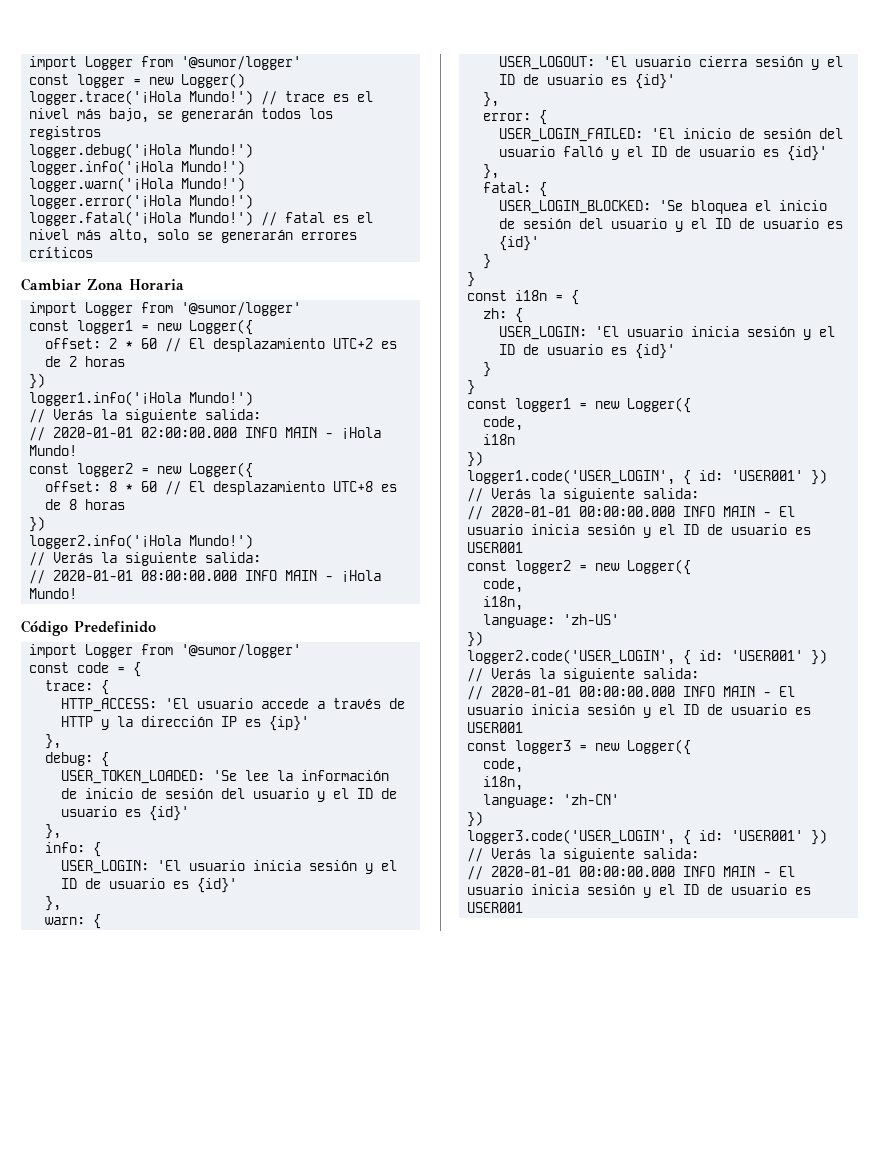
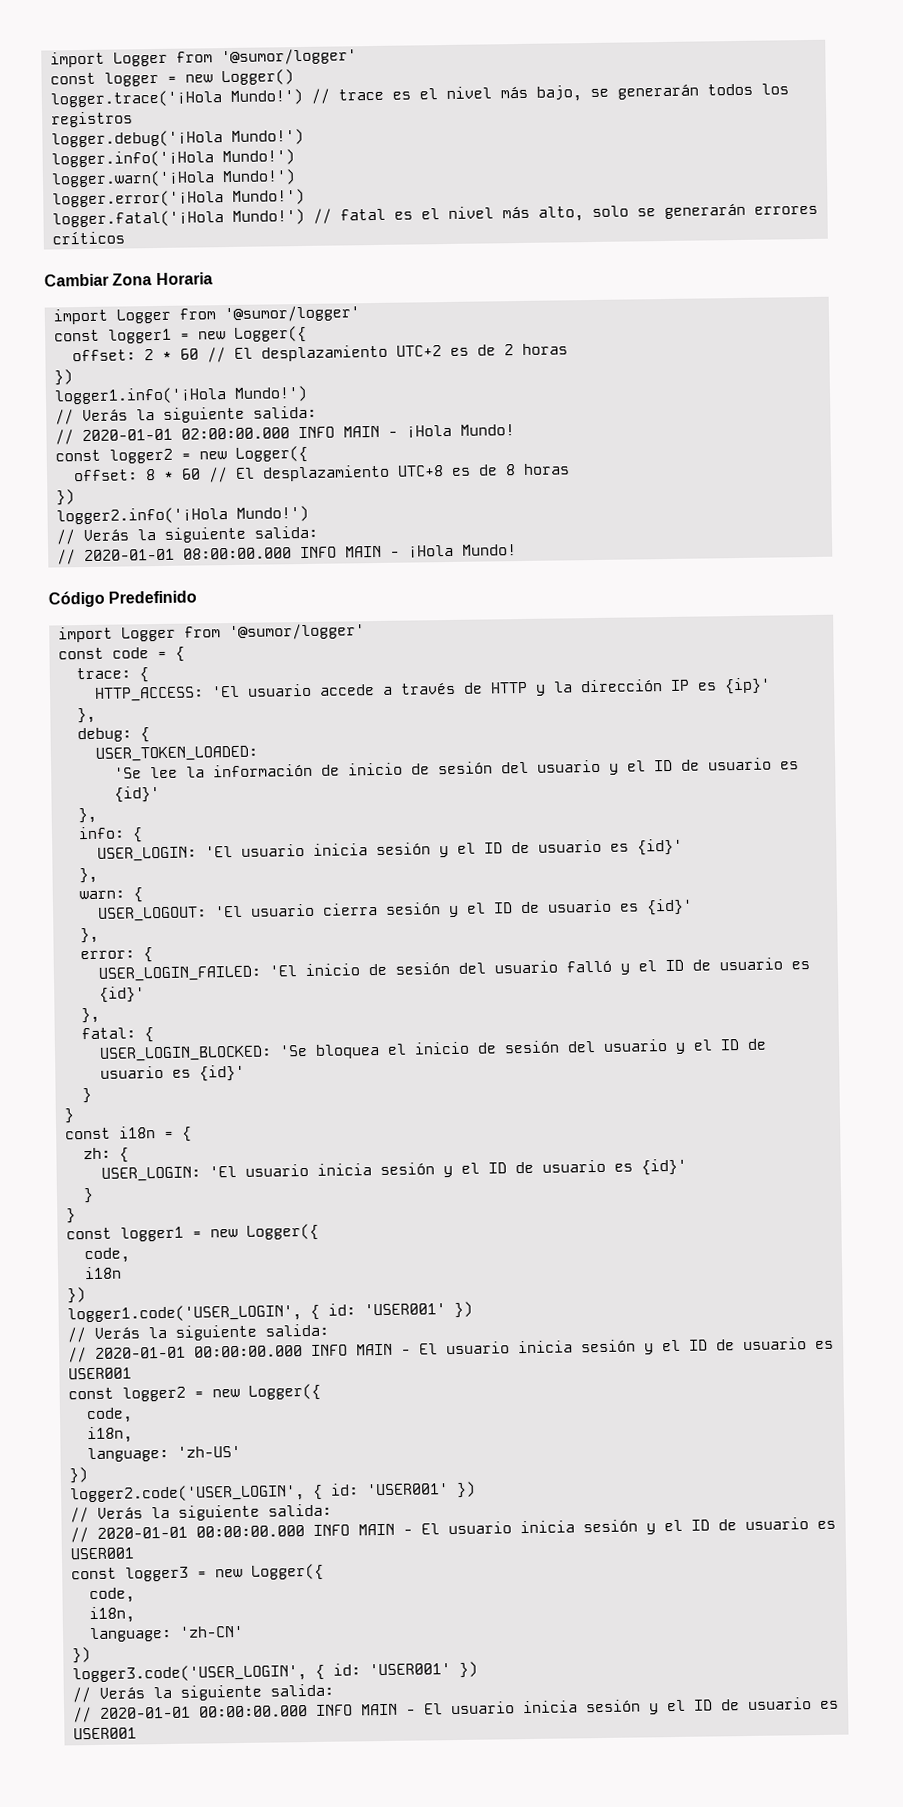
(206, 777) none -> (258, 753) //

